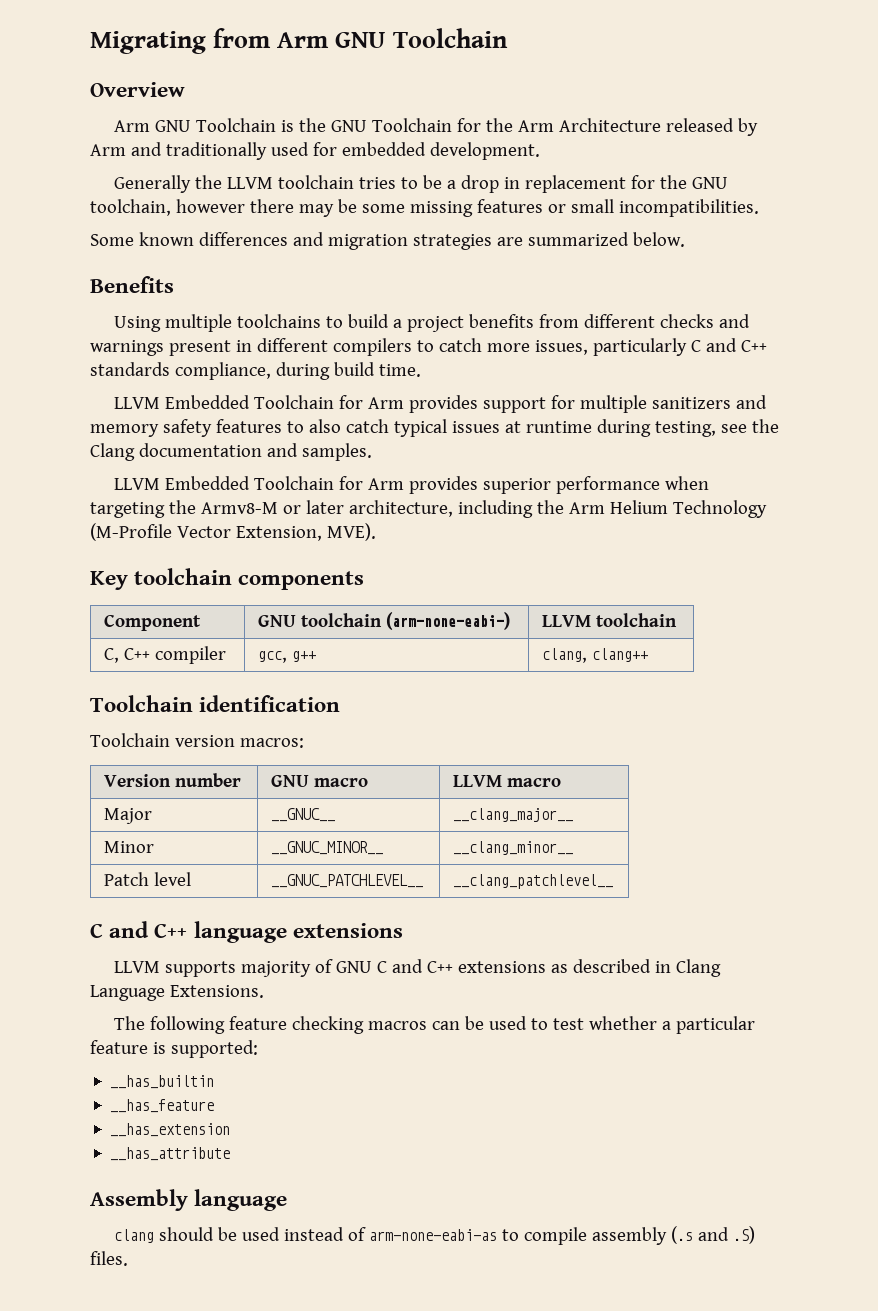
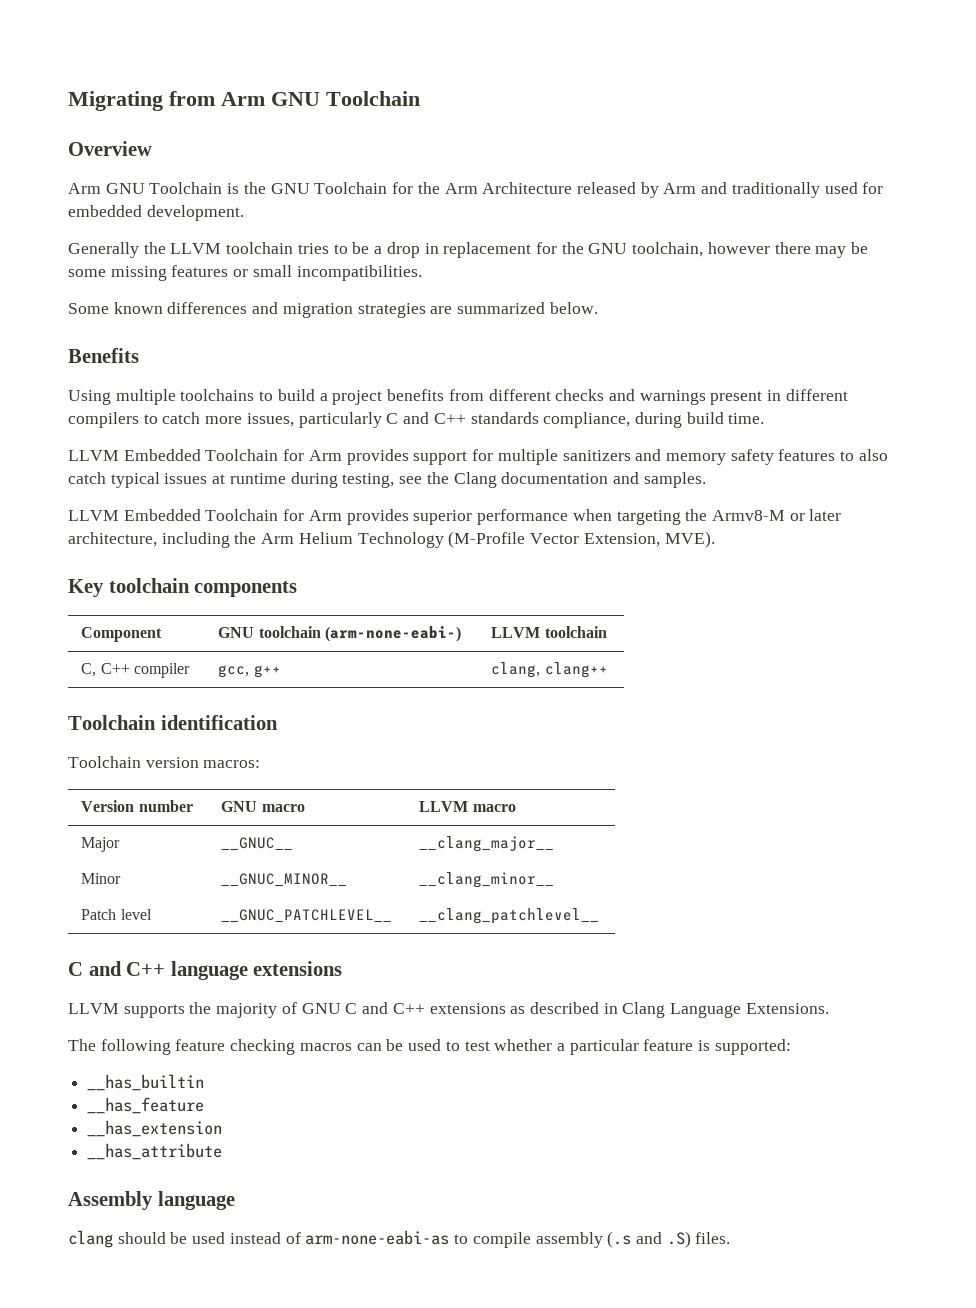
(237, 969) none -> [189,1002,212,1014] the

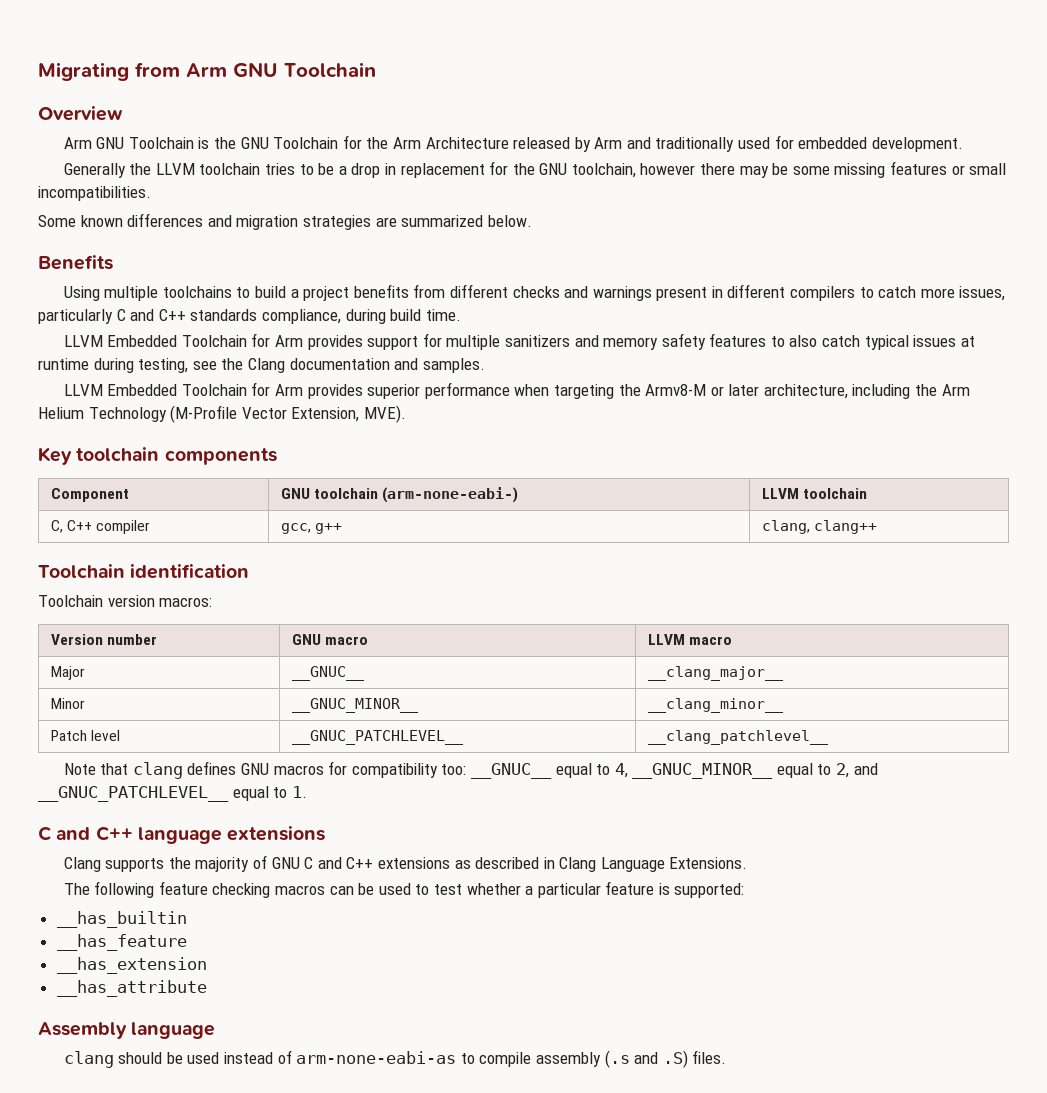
(600, 916) none -> [63,761,878,779] [38,786,307,802] // Note that clang defines GNU macros for compatibility too: __GNUC__ equal to 4, __GNUC_MINOR__ equal to 2, and __GNUC_PATCHLEVEL__ equal to 1.
[68,1003,119,1014] LLVM -> [63,857,101,872] Clang

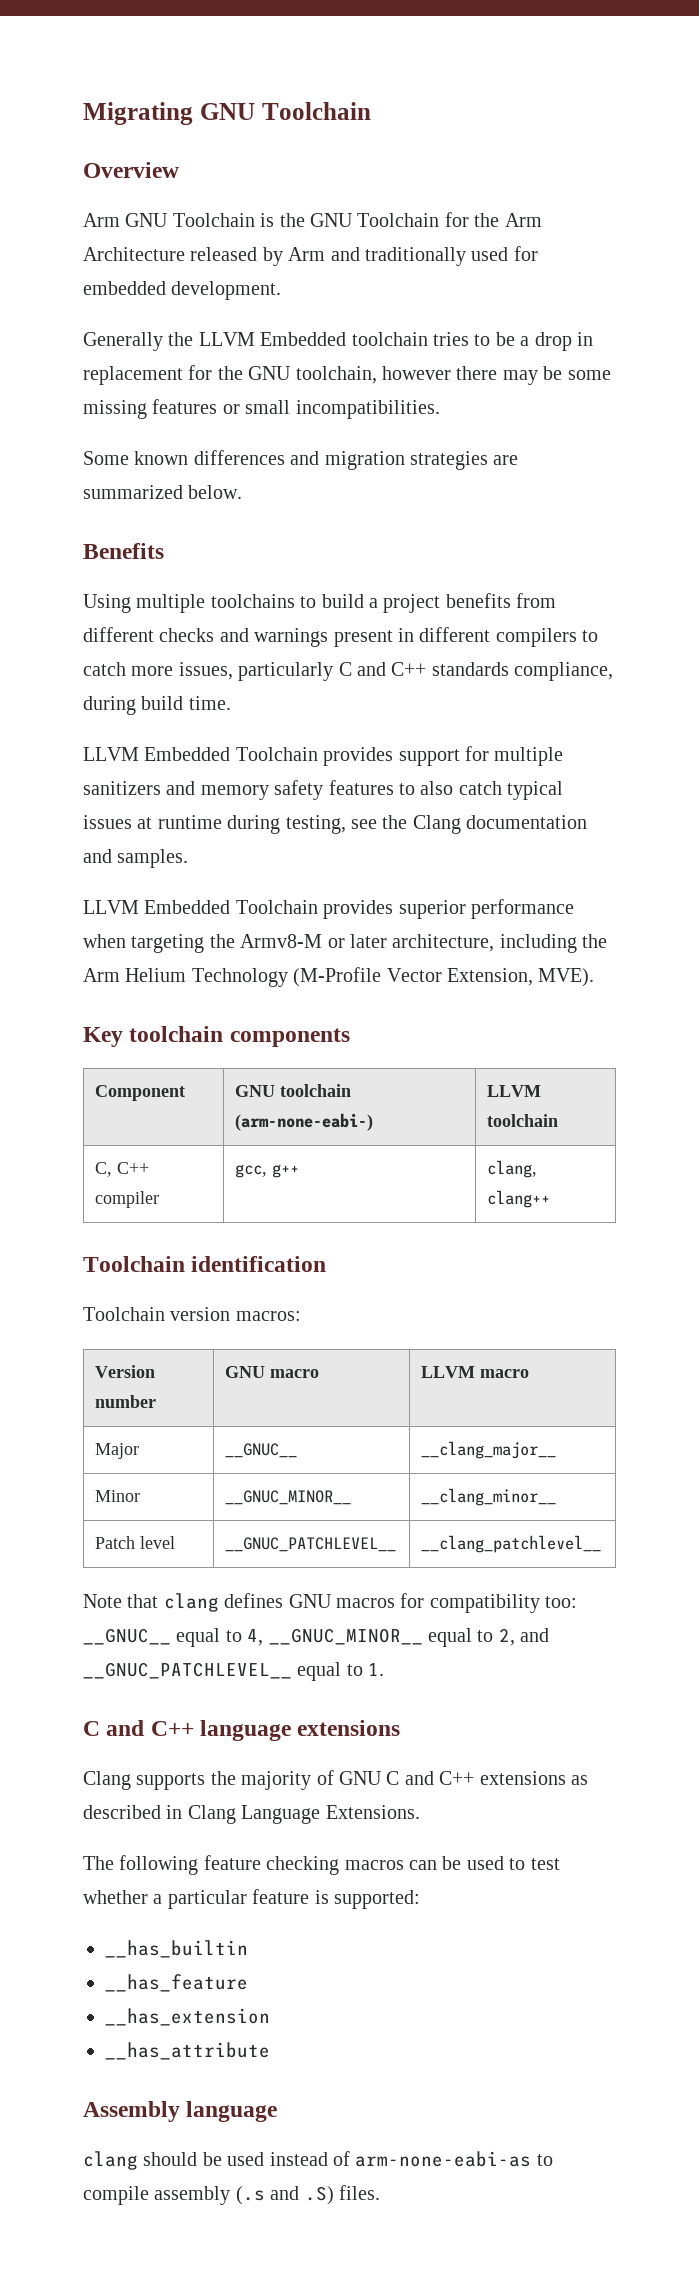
[135,62,227,77] from Arm -> (193, 113) none
(195, 169) none -> [260,332,347,346] Embedded
[251,333,303,347] for Arm -> (318, 754) none
[251,382,303,396] for Arm -> (318, 907) none

